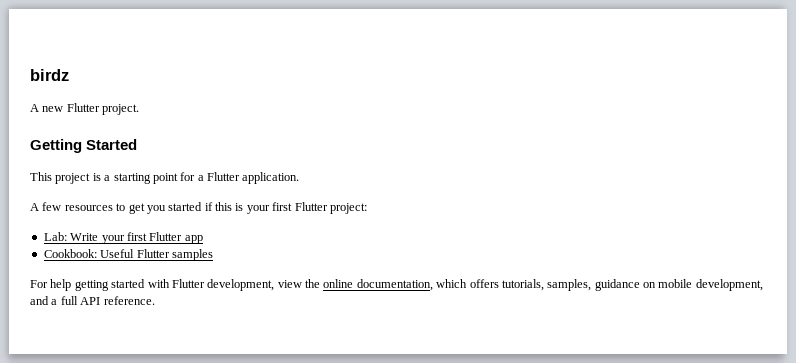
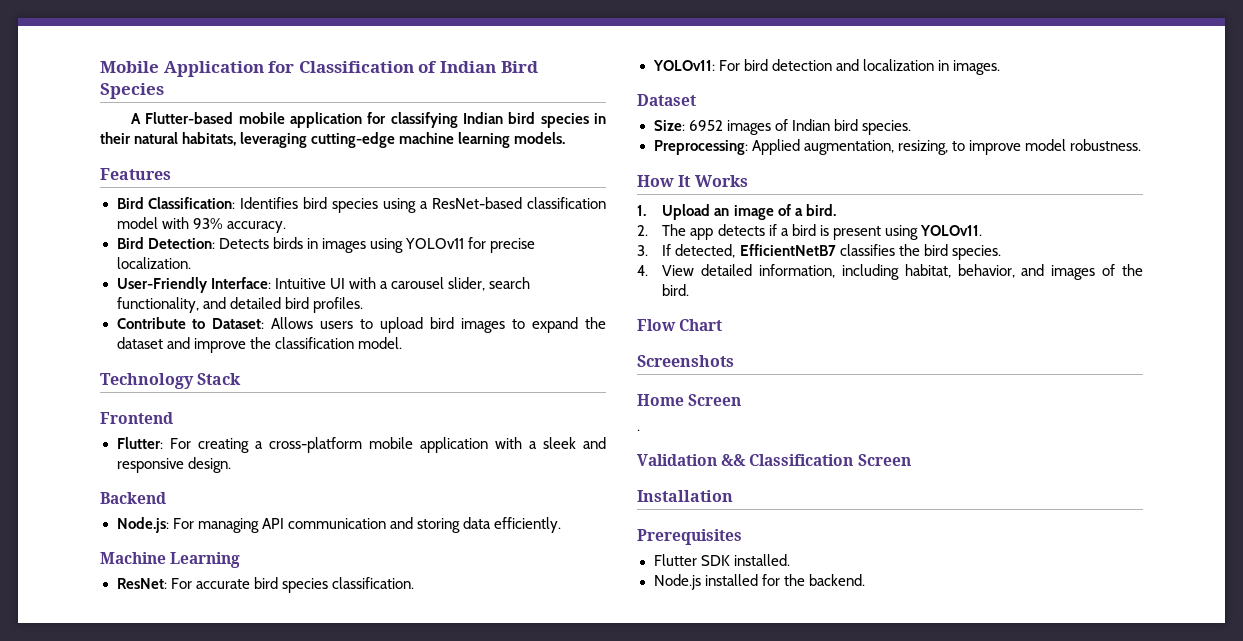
[30,69,69,81] [30,103,140,115] [30,139,138,153] [30,172,300,184] [30,202,367,214] [43,232,203,244] [43,249,213,261] [30,279,763,291] [30,296,155,305] birdz // A new Flutter project. // Getting Started // This project is a starting point for a Flutter application. // A few resources to get you started if this is your first Flutter project: // Lab: Write your first Flutter app // Cookbook: Useful Flutter samples // For help getting started with Flutter development, view the online documentation, which offers tutorials, samples, guidance on mobile development, and a full API reference. -> [100,61,538,77] [100,83,164,99] [130,112,606,128] [100,132,566,148] [100,168,171,180] [116,197,606,213] [116,217,286,233] [116,237,535,253] [116,257,191,269] [116,277,530,293] [116,297,363,313] [116,317,606,333] [116,337,402,353] [100,373,242,389] [100,412,173,424] [116,437,607,453] [116,457,231,473] [100,492,166,504] [116,517,561,533] [100,552,241,568] [116,577,414,593] [652,59,1000,75] [637,94,696,106] [653,119,911,135] [653,139,1141,155] [637,175,748,187] [637,204,836,220] [637,224,982,240] [637,244,1001,260] [637,264,1143,280] [662,284,690,296] [637,319,723,331] [637,355,734,367] [637,394,742,406] [637,429,640,431] [637,454,911,466] [637,490,733,502] [637,529,742,545] [653,554,790,566] [653,574,865,590] Mobile Application for Classification of Indian Bird Species // A Flutter-based mobile application for classifying Indian bird species in their natural habitats, leveraging cutting-edge machine learning models. // Features // Bird Classification: Identifies bird species using a ResNet-based classification model with 93% accuracy. // Bird Detection: Detects birds in images using YOLOv11 for precise localization. // User-Friendly Interface: Intuitive UI with a carousel slider, search functionality, and detailed bird profiles. // Contribute to Dataset: Allows users to upload bird images to expand the dataset and improve the classification model. // Technology Stack // Frontend // Flutter: For creating a cross-platform mobile application with a sleek and responsive design. // Backend // Node.js: For managing API communication and storing data efficiently. // Machine Learning // ResNet: For accurate bird species classification. // YOLOv11: For bird detection and localization in images. // Dataset // Size: 6952 images of Indian bird species. // Preprocessing: Applied augmentation, resizing, to improve model robustness. // How It Works // 1. Upload an image of a bird. // 2. The app detects if a bird is present using YOLOv11. // 3. If detected, EfficientNetB7 classifies the bird species. // 4. View detailed information, including habitat, behavior, and images of the bird. // Flow Chart // Screenshots // Home Screen // . // Validation && Classification Screen // Installation // Prerequisites // Flutter SDK installed. // Node.js installed for the backend.

